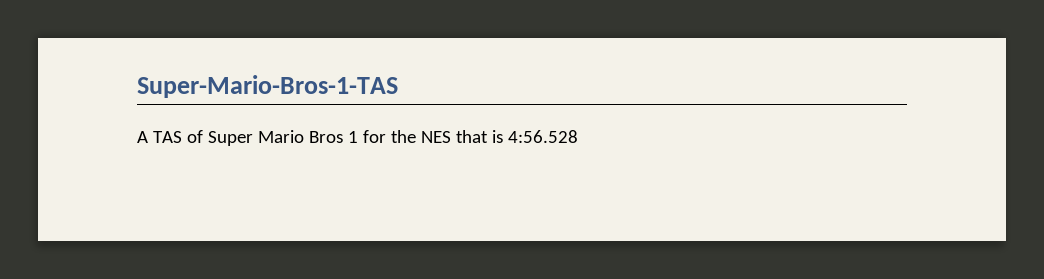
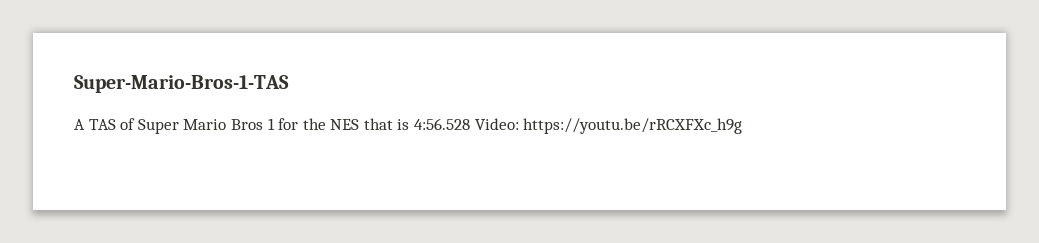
(578, 136) none -> [474,118,743,134] Video: https://youtu.be/rRCXFXc_h9g

